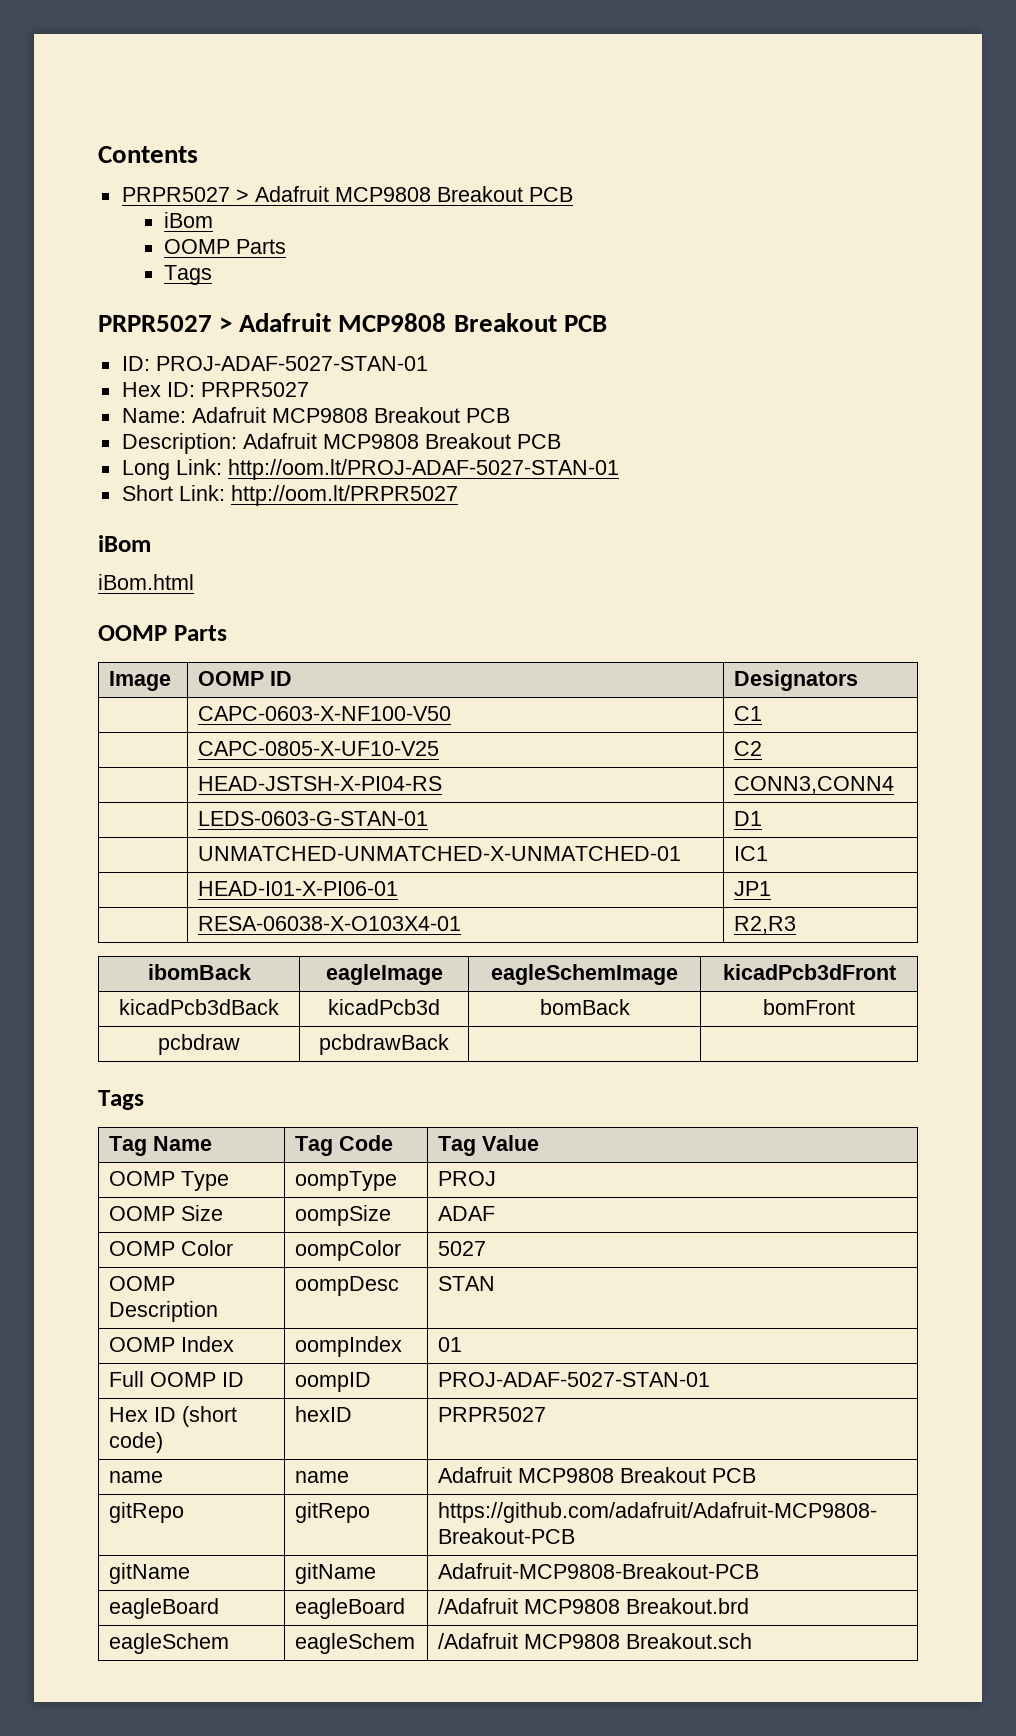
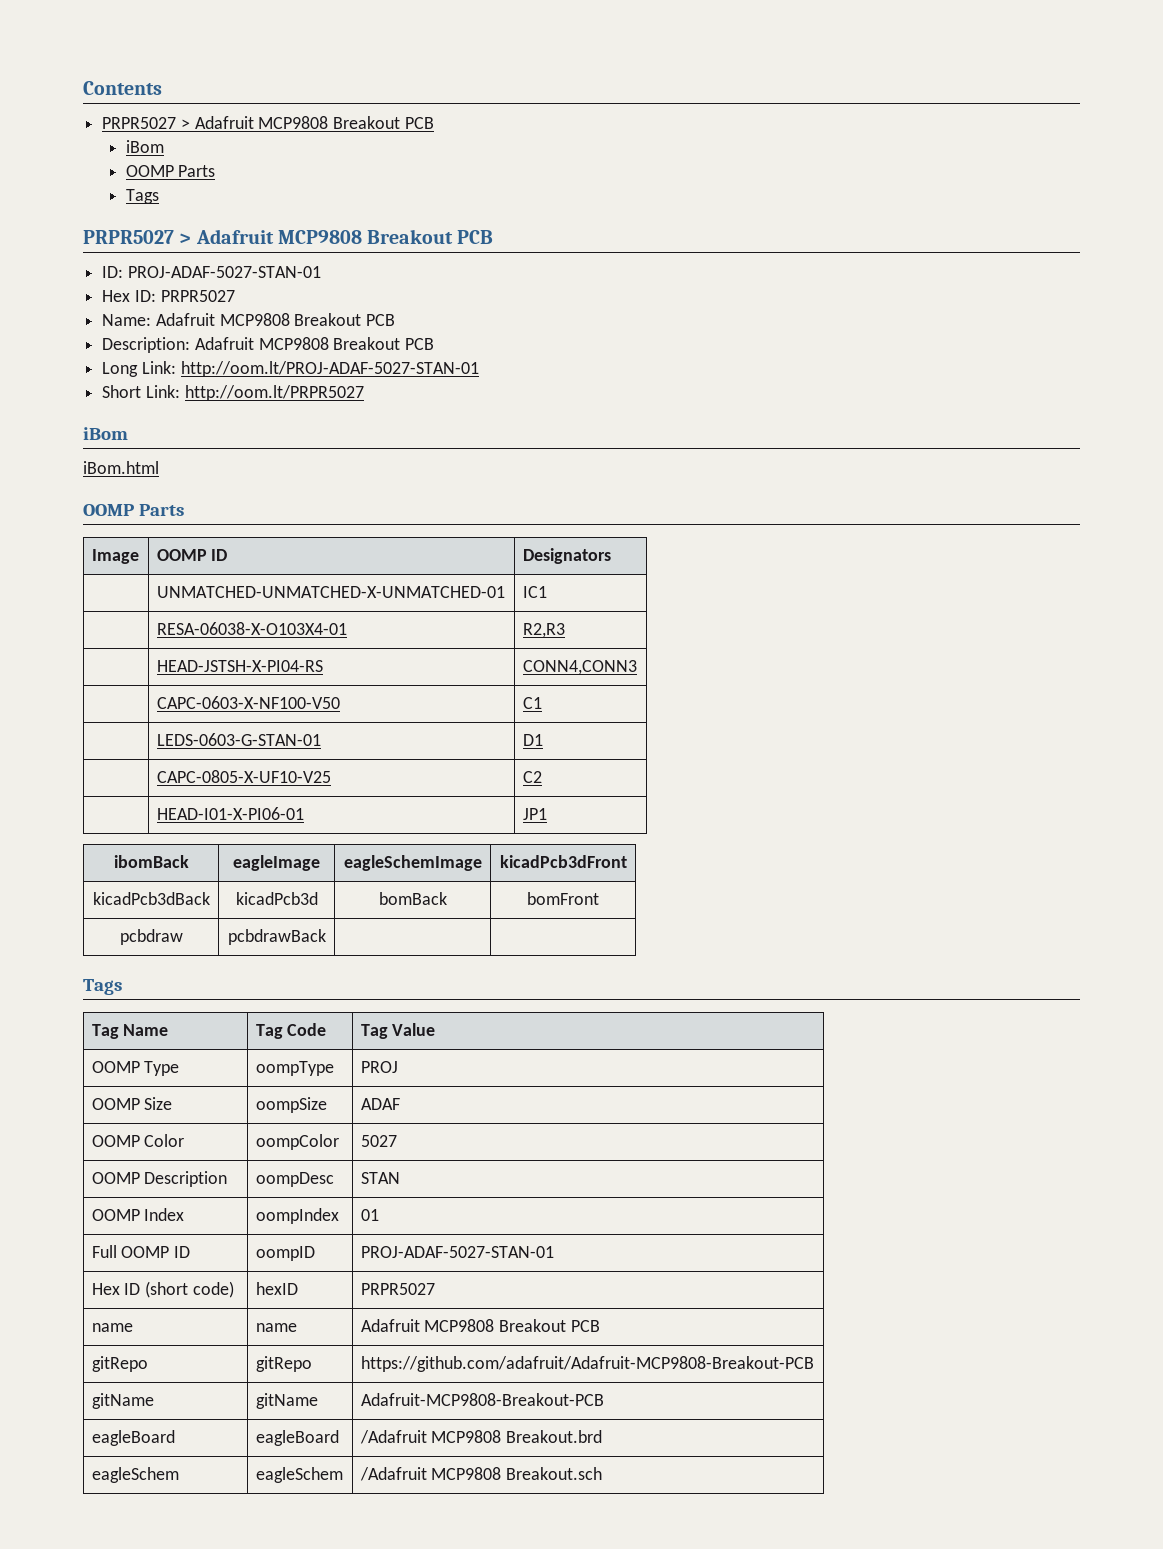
(859, 680) none -> [156,586,505,598] [522,586,547,598] [156,622,347,635] [522,623,565,638] [156,660,323,672] [522,660,637,675] // | UNMATCHED-UNMATCHED-X-UNMATCHED-01 | IC1 // | RESA-06038-X-O103X4-01 | R2,R3 // | HEAD-JSTSH-X-PI04-RS | CONN4,CONN3
(763, 713) none -> [156,733,321,746] [522,734,543,746] // | LEDS-0603-G-STAN-01 | D1
[198,776,443,791] [734,776,895,794] [198,811,429,826] [734,811,763,826] [198,846,682,861] [734,846,769,861] // | HEAD-JSTSH-X-PI04-RS | CONN3,CONN4 // | LEDS-0603-G-STAN-01 | D1 // | UNMATCHED-UNMATCHED-X-UNMATCHED-01 | IC1 -> (542, 777) none
[198,916,462,931] [734,916,797,934] // | RESA-06038-X-O103X4-01 | R2,R3 -> (547, 814) none

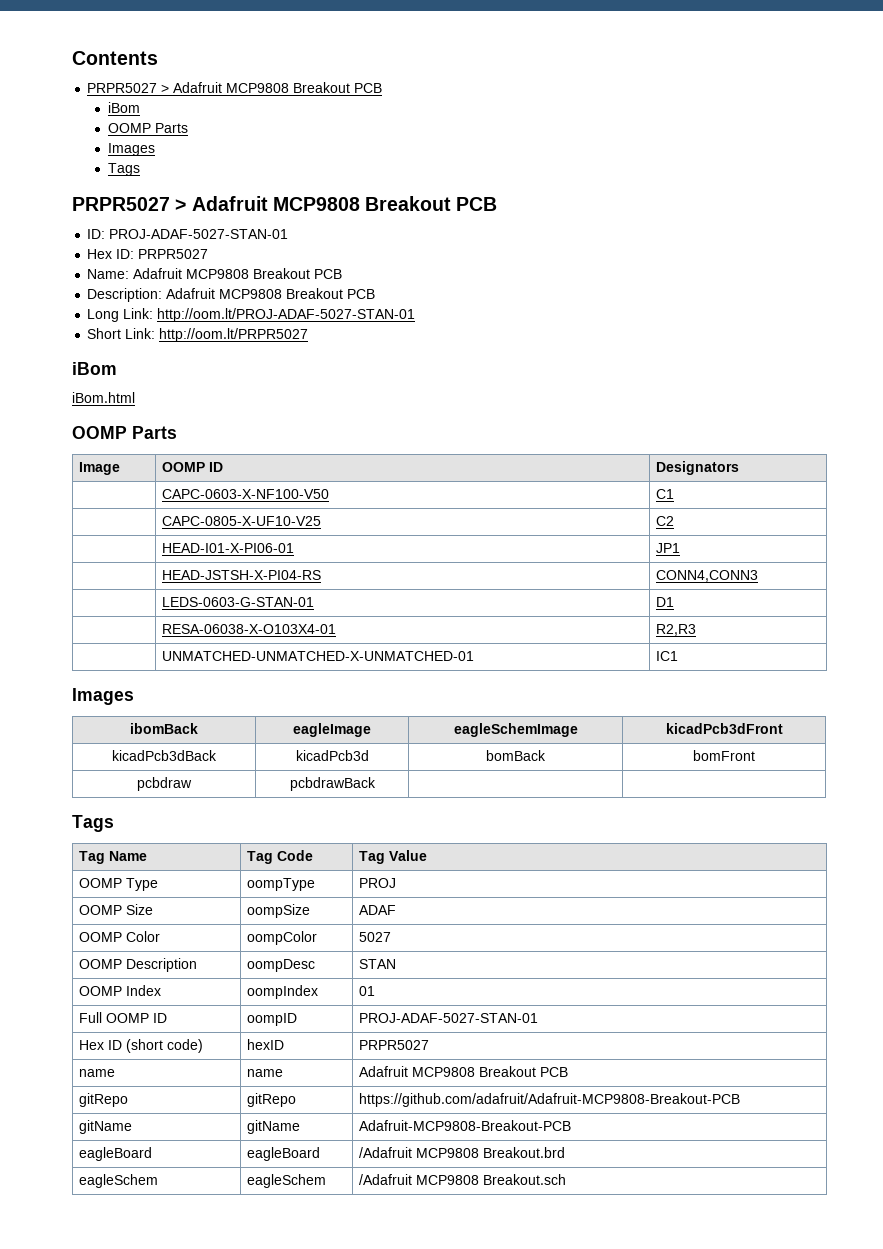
(216, 171) none -> [107,143,155,156] // Images
[156,586,505,598] [522,586,547,598] [156,622,347,635] [522,623,565,638] [156,660,323,672] [522,660,637,675] // | UNMATCHED-UNMATCHED-X-UNMATCHED-01 | IC1 // | RESA-06038-X-O103X4-01 | R2,R3 // | HEAD-JSTSH-X-PI04-RS | CONN4,CONN3 -> (739, 468) none
[156,733,321,746] [522,734,543,746] // | LEDS-0603-G-STAN-01 | D1 -> (674, 494) none
(547, 814) none -> [161,570,321,580] [655,570,758,582] [161,597,314,607] [655,597,674,607] [161,624,336,634] [655,624,696,636] [161,651,474,661] [655,651,678,661] [72,688,134,705] // | HEAD-JSTSH-X-PI04-RS | CONN4,CONN3 // | LEDS-0603-G-STAN-01 | D1 // | RESA-06038-X-O103X4-01 | R2,R3 // | UNMATCHED-UNMATCHED-X-UNMATCHED-01 | IC1 // Images

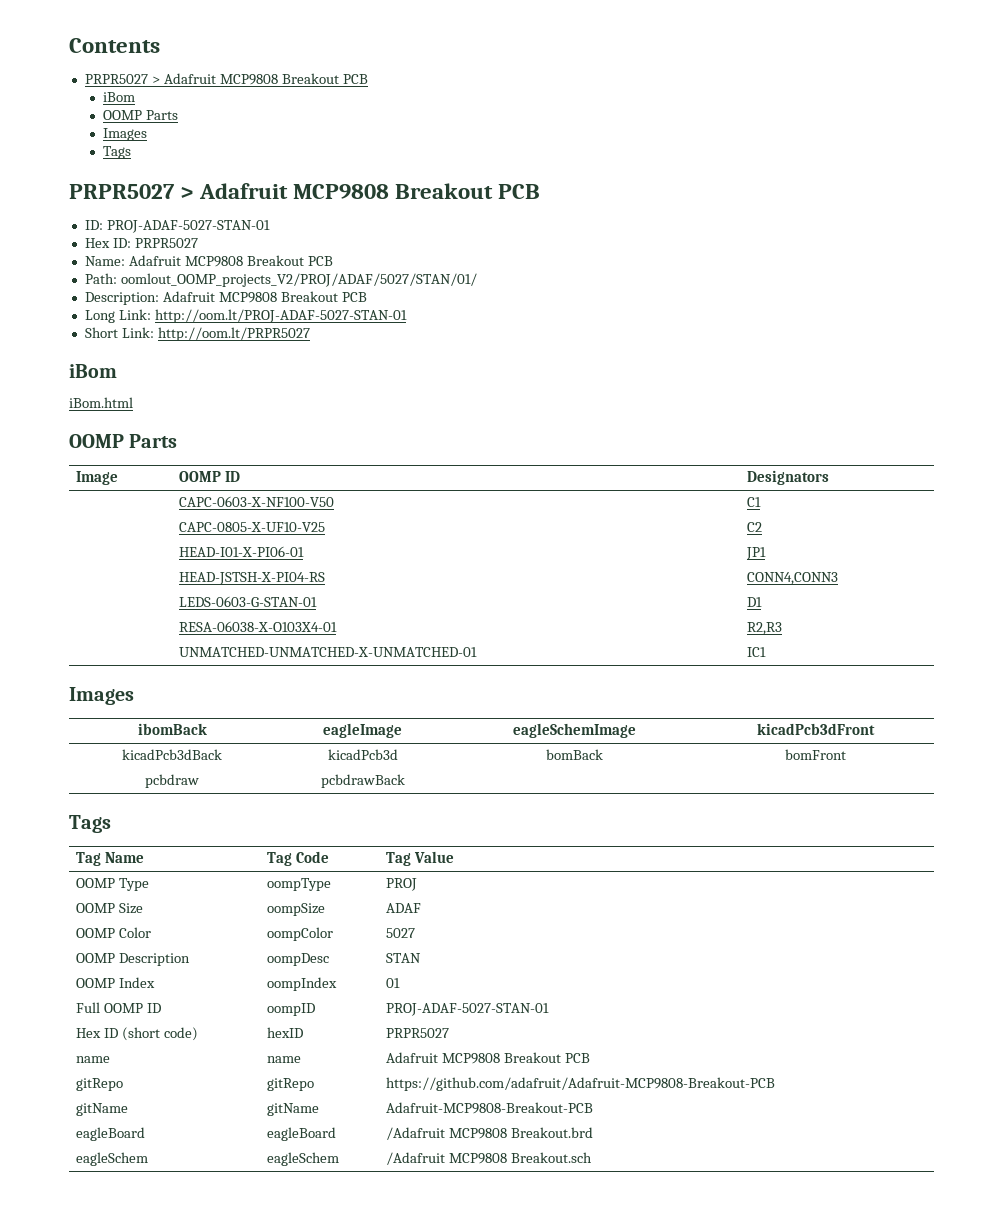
(343, 274) none -> [84,273,477,287] // Path: oomlout_OOMP_projects_V2/PROJ/ADAF/5027/STAN/01/

